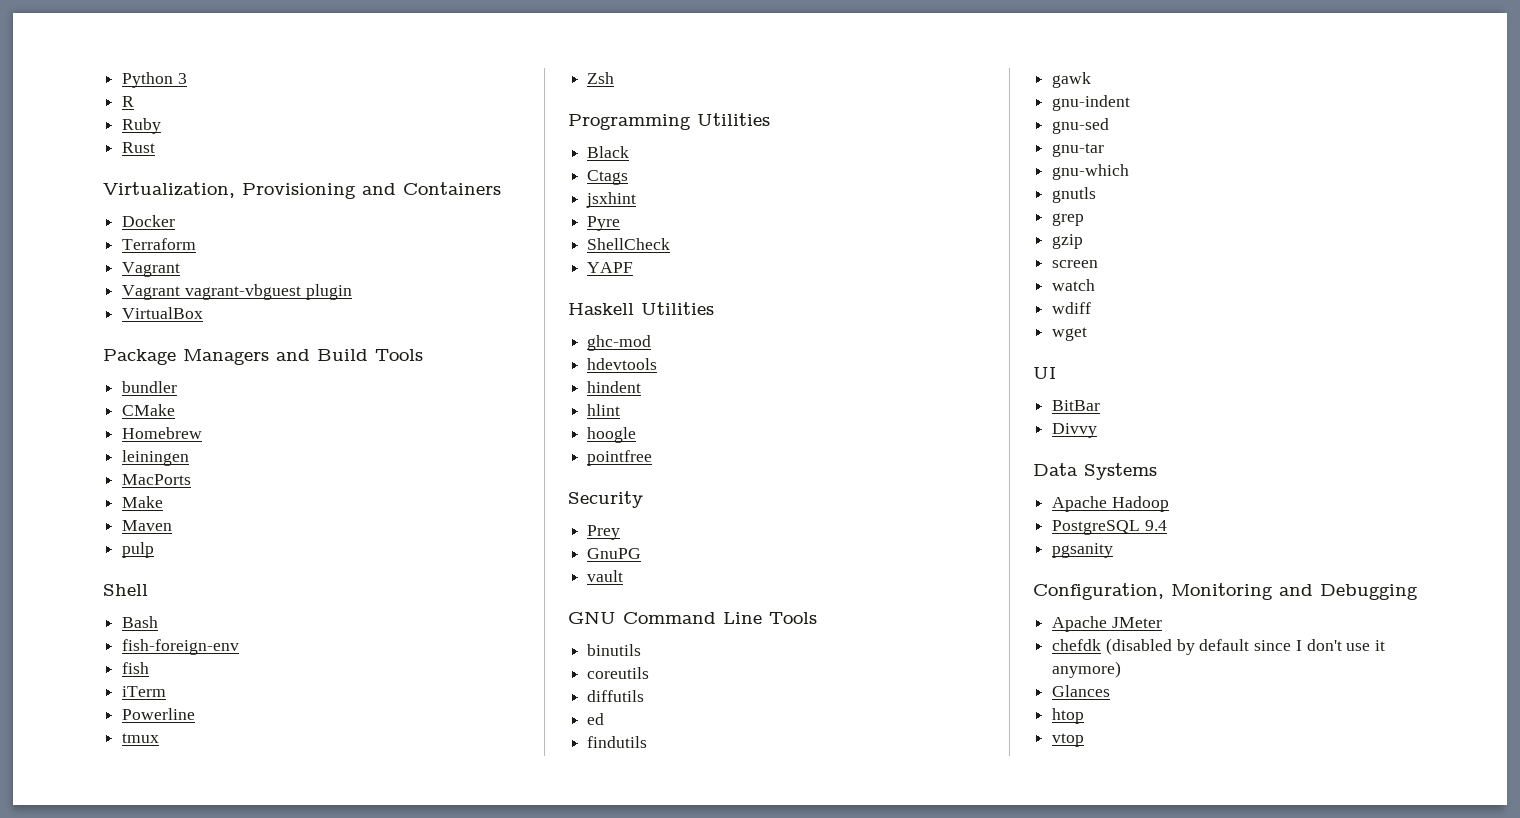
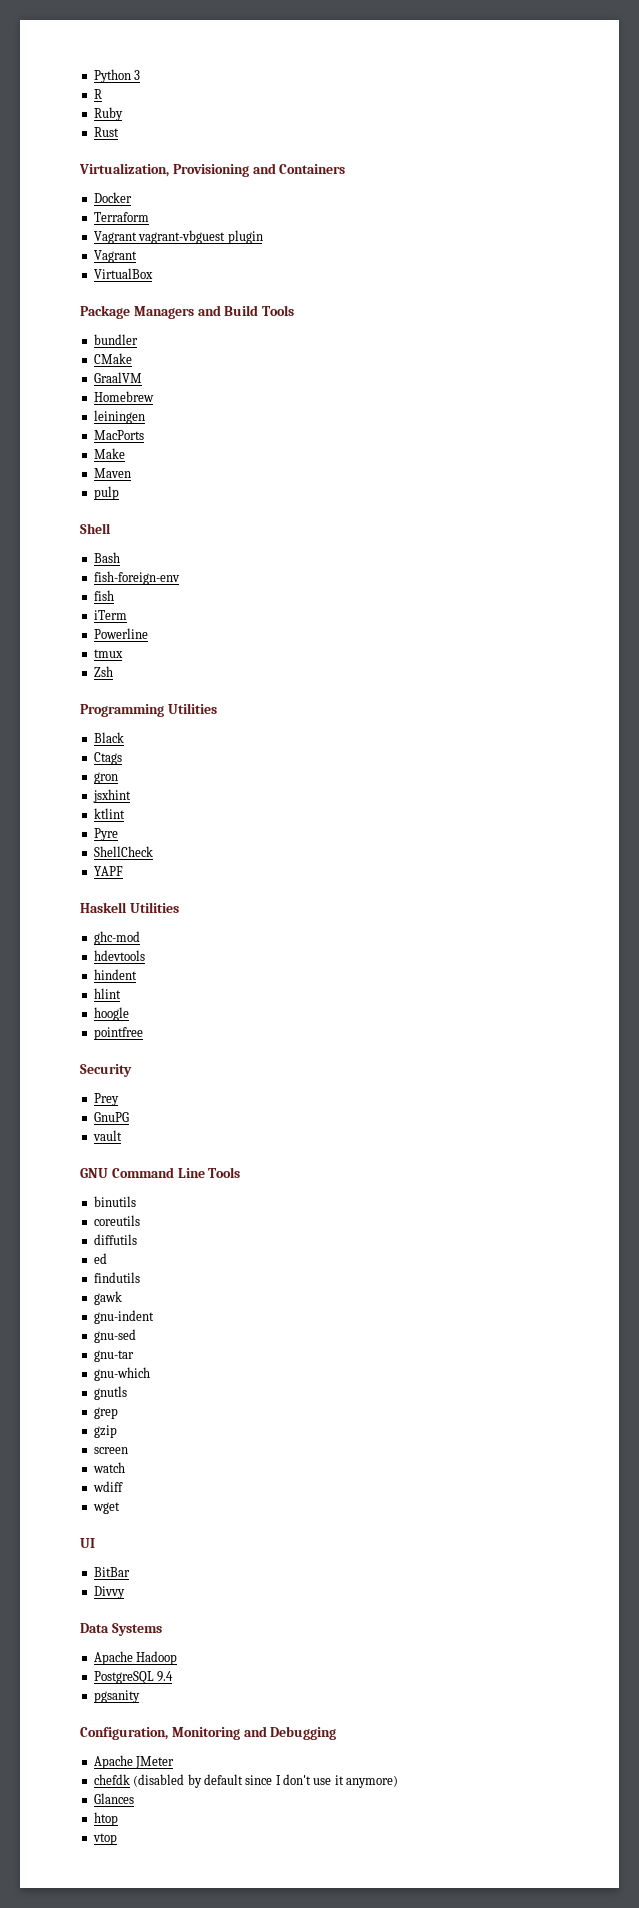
[122,284,352,300] // Vagrant vagrant-vbguest plugin -> [138,230,263,244] [93,250,137,263] vagrant-vbguest plugin // Vagrant
(176, 410) none -> [93,372,142,383] // GraalVM
(629, 177) none -> [93,772,118,784] // gron
(637, 200) none -> [93,808,125,819] // ktlint

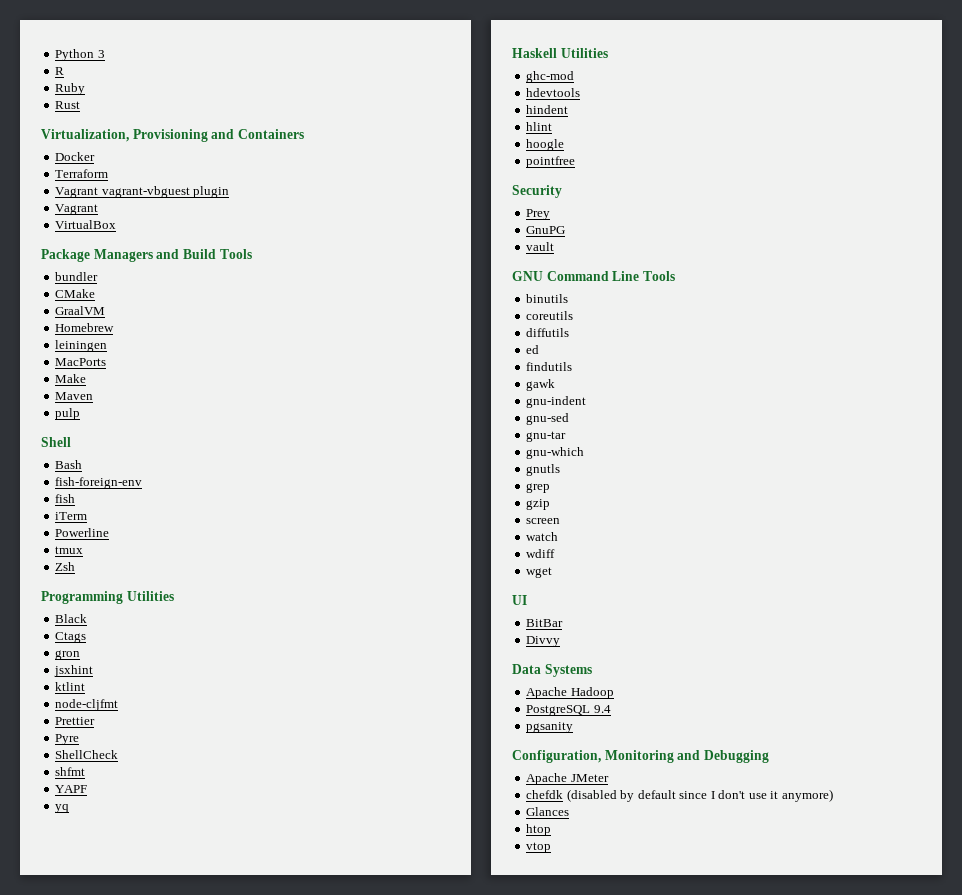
(125, 813) none -> [55,699,119,711] [55,717,96,725] // node-cljfmt // Prettier
(153, 851) none -> [55,767,86,776] // shfmt
(123, 871) none -> [55,804,70,813] // yq

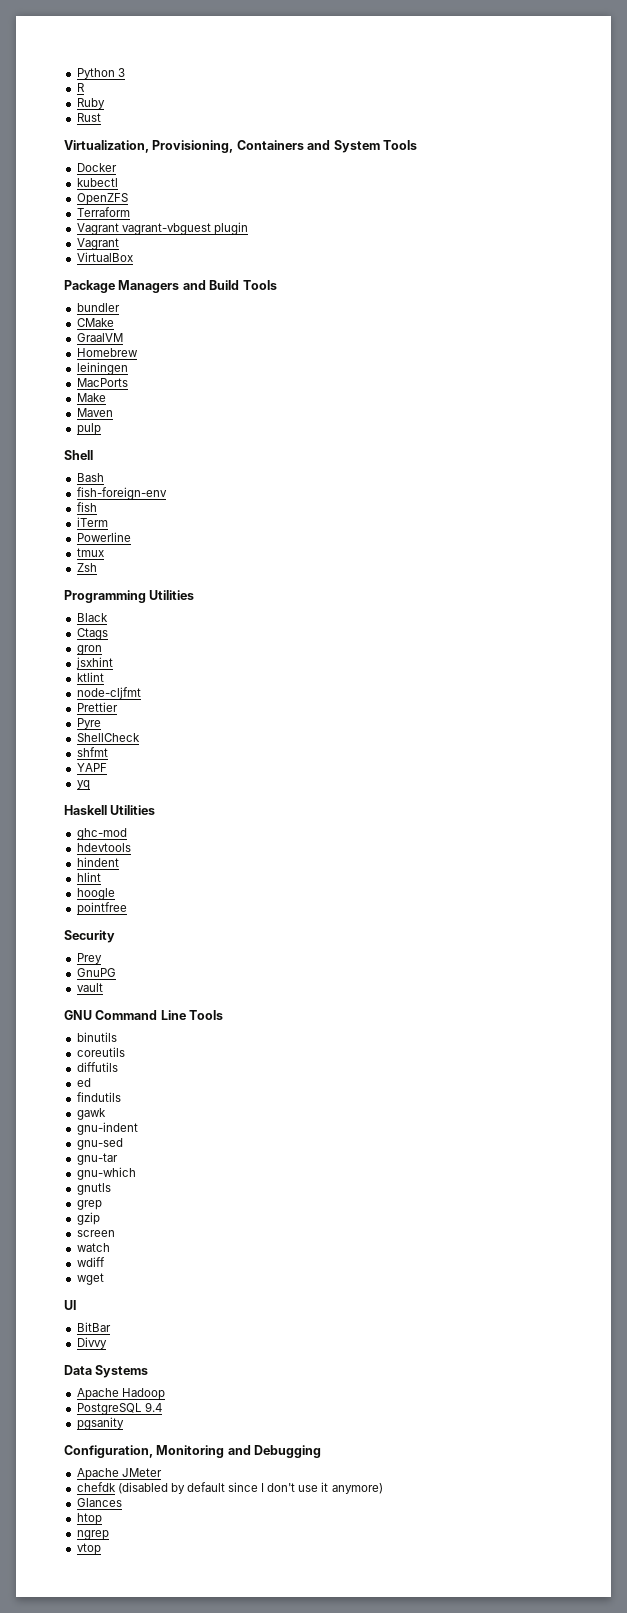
[132,129,304,142] Provisioning and Containers -> [152,140,417,153] Provisioning, Containers and System Tools
(96, 156) none -> [76,178,118,187] [76,193,128,205] // kubectl // OpenZFS
(552, 830) none -> [76,1530,109,1540] // ngrep

